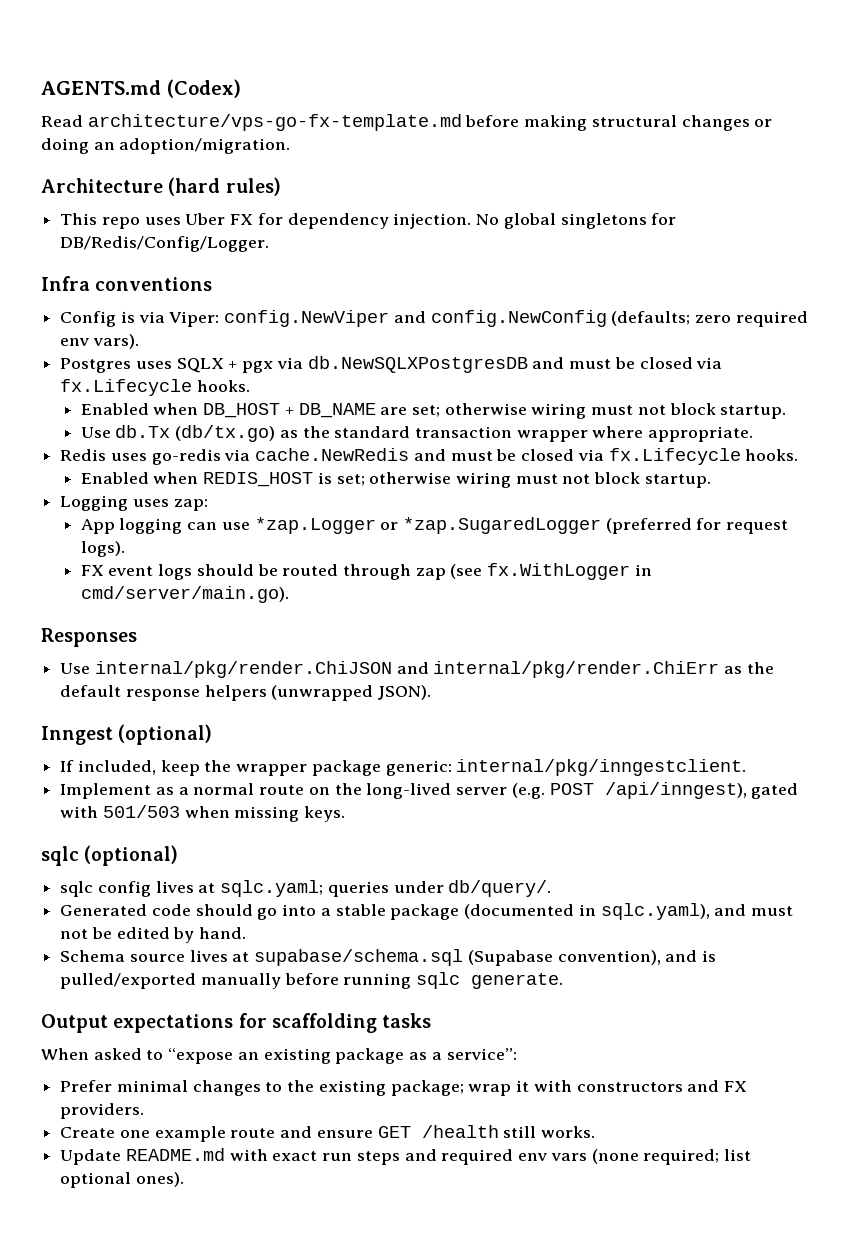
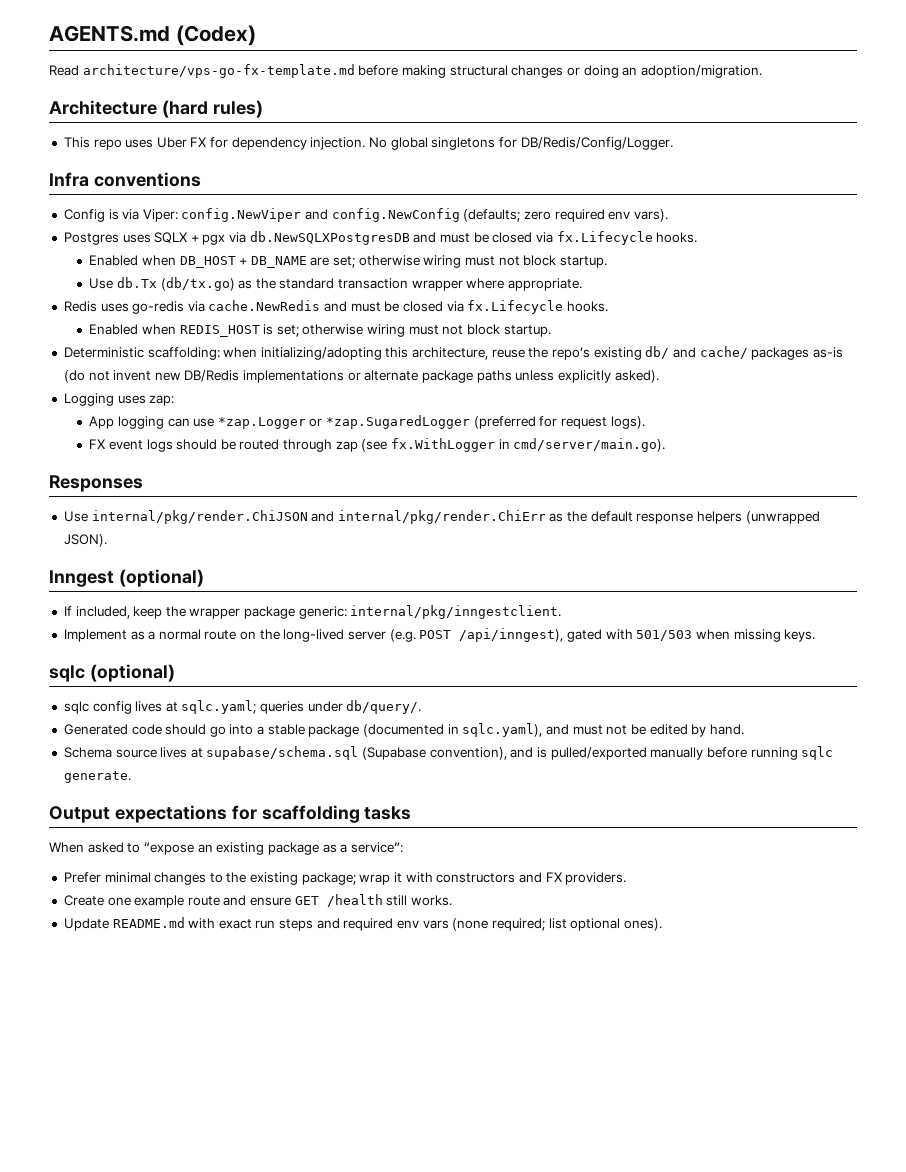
(711, 481) none -> [63,346,843,360] [63,370,659,383] // Deterministic scaffolding: when initializing/adopting this architecture, reuse the repo’s existing db/ and cache/ packages as-is (do not invent new DB/Redis implementations or alternate package paths unless explicitly asked).

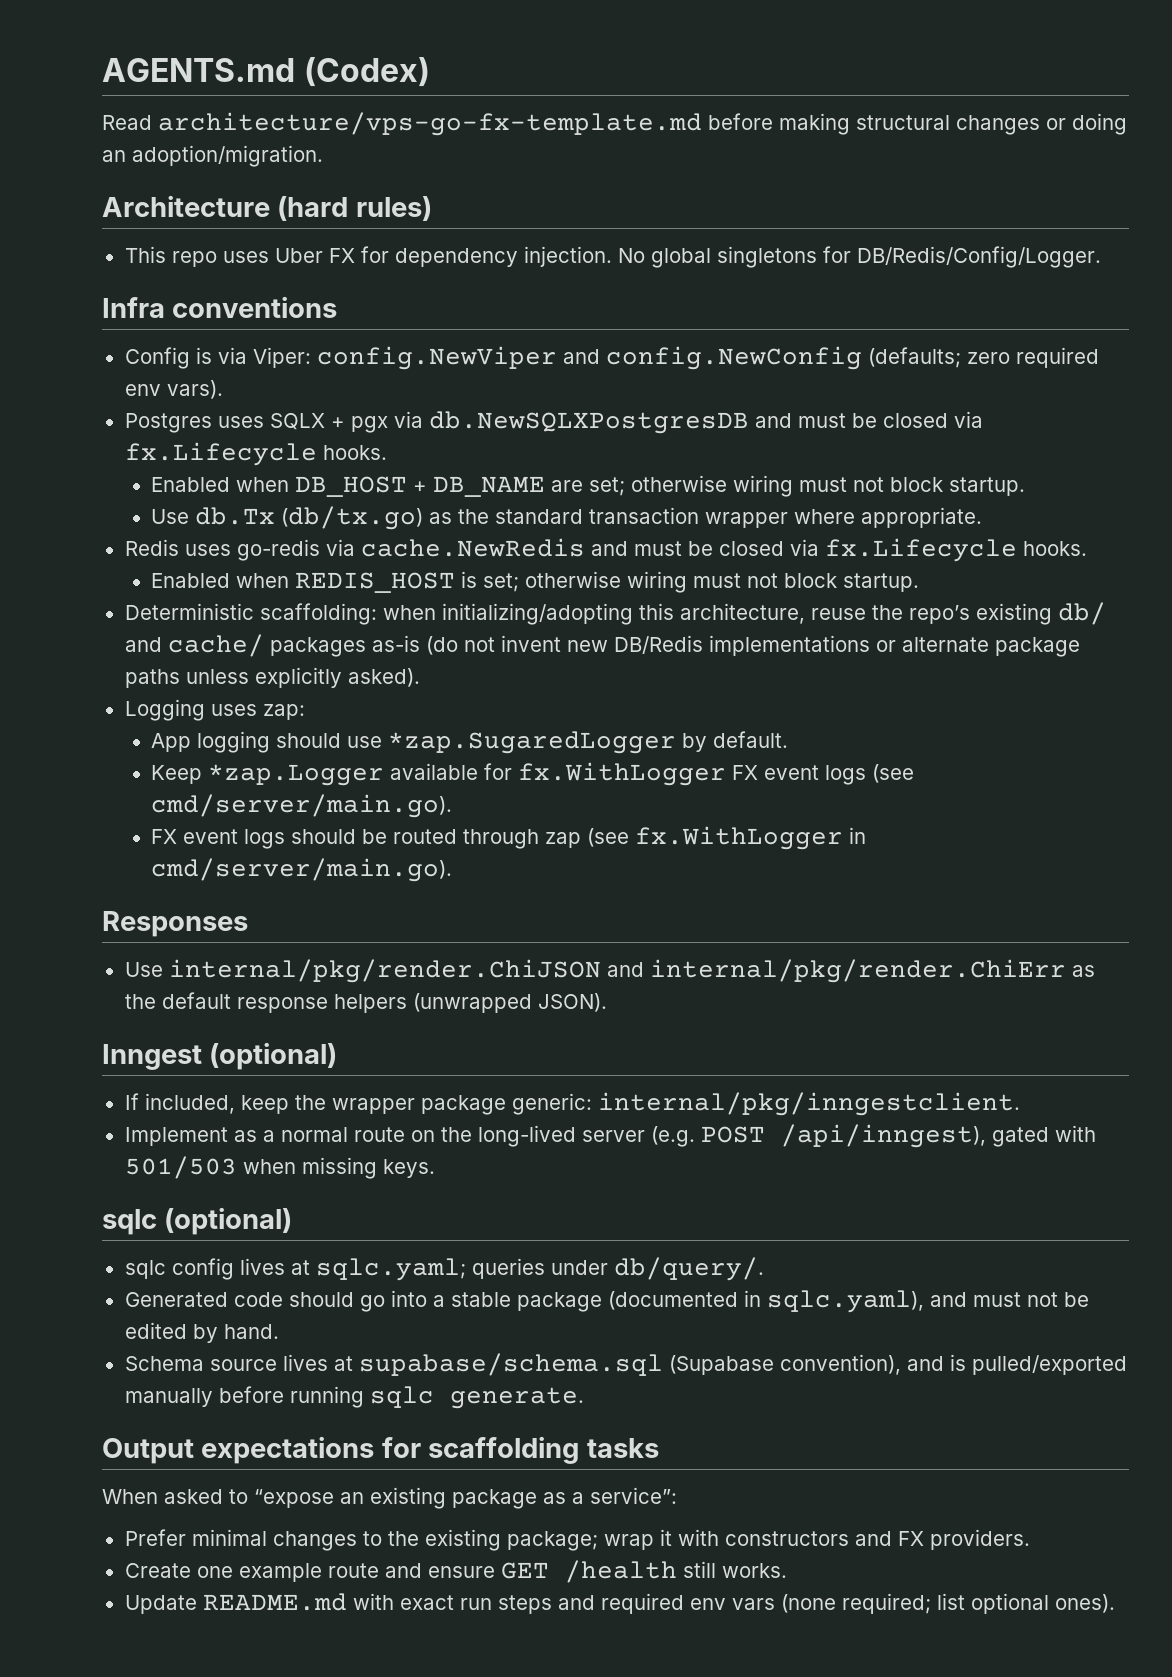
[167,415,645,429] can use *zap.Logger or *zap.SugaredLogger (preferred for request logs). -> [276,731,789,754] [151,762,915,786] [151,794,453,818] should use *zap.SugaredLogger by default. // Keep *zap.Logger available for fx.WithLogger FX event logs (see cmd/server/main.go).

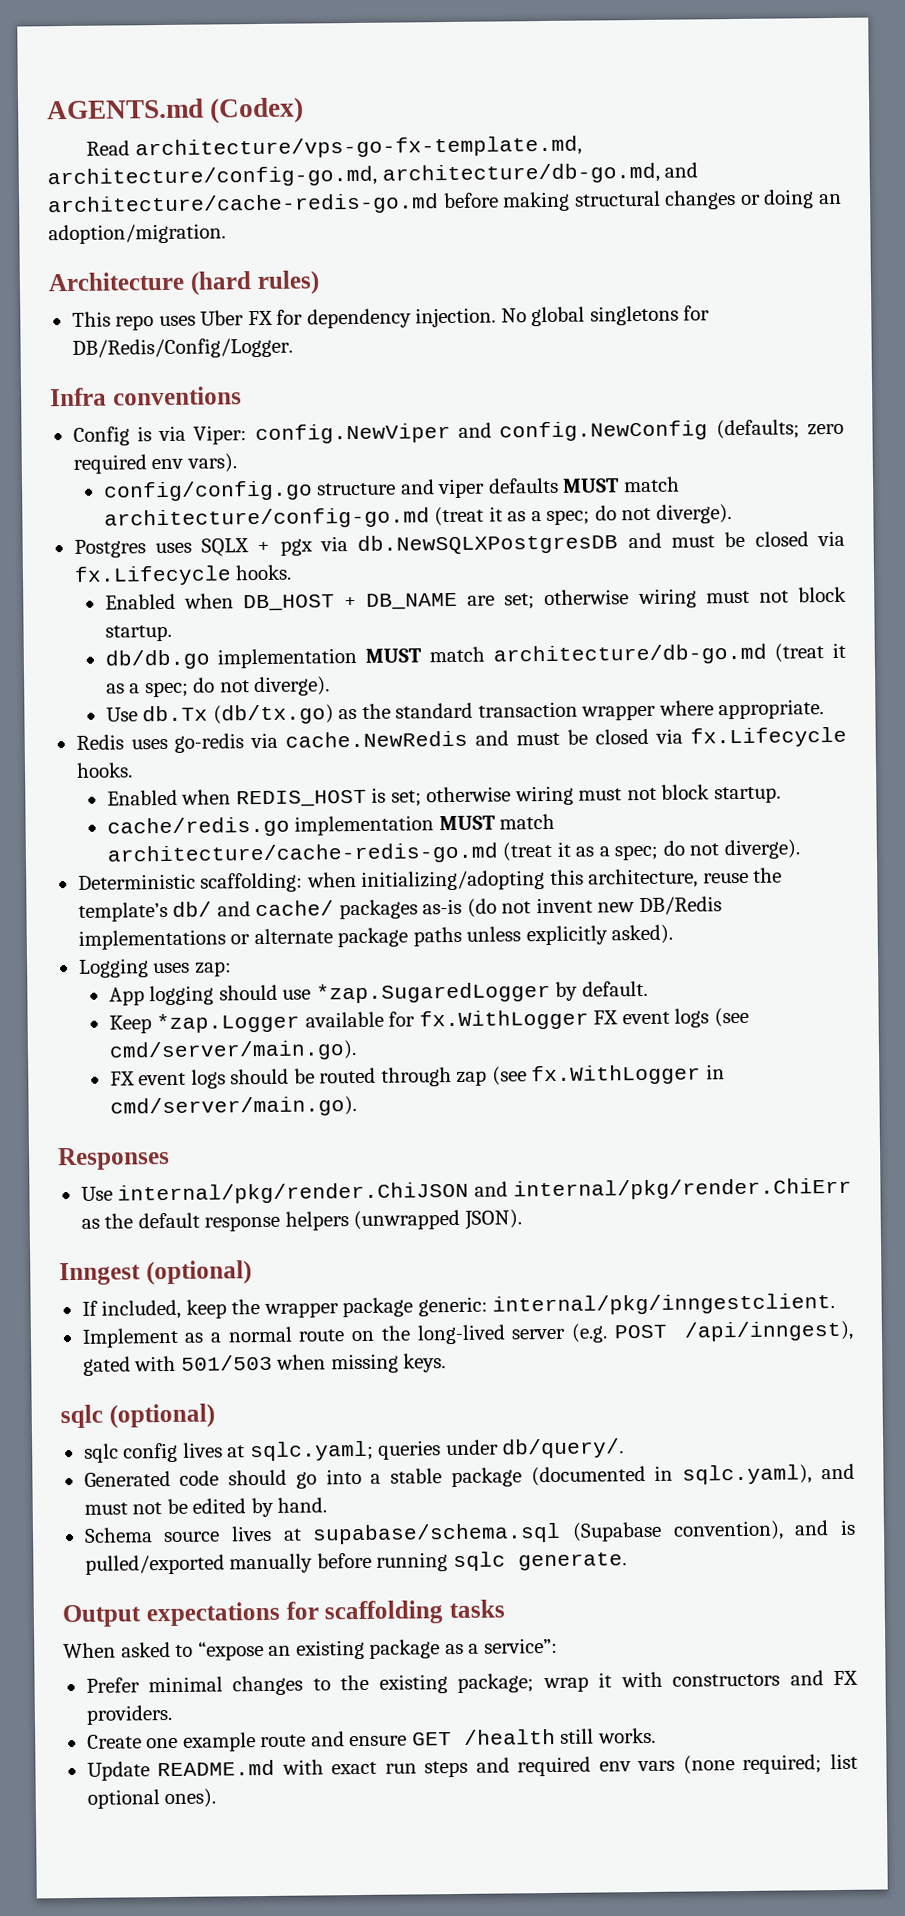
[158,112,702,136] architecture/vps-go-fx-template.md -> [134,135,582,160] [47,162,699,189] [48,193,439,217] architecture/vps-go-fx-template.md, architecture/config-go.md, architecture/db-go.md, and architecture/cache-redis-go.md
(223, 389) none -> [103,476,680,502] [103,504,732,530] // config/config.go structure and viper defaults MUST match architecture/config-go.md (treat it as a spec; do not diverge).
(1026, 486) none -> [104,642,846,670] [105,676,331,698] // db/db.go implementation MUST match architecture/db-go.md (treat it as a spec; do not diverge).
(920, 582) none -> [106,813,556,838] [106,839,800,866] // cache/redis.go implementation MUST match architecture/cache-redis-go.md (treat it as a spec; do not diverge).
[908,603,1052,625] repo’s existing -> [77,901,168,922] template’s

